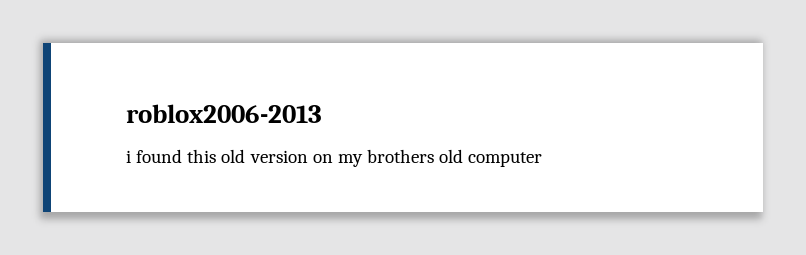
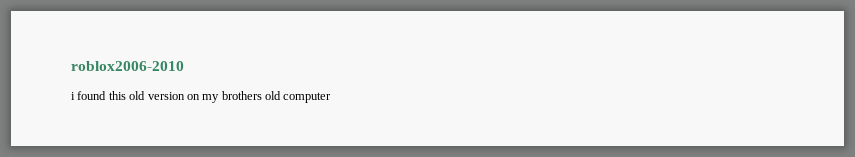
[126,104,322,123] roblox2006-2013 -> [71,61,184,71] roblox2006-2010

